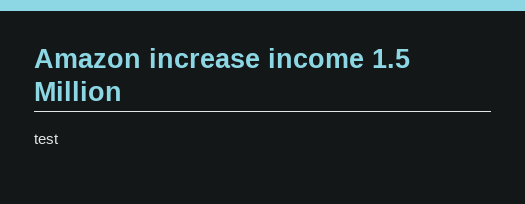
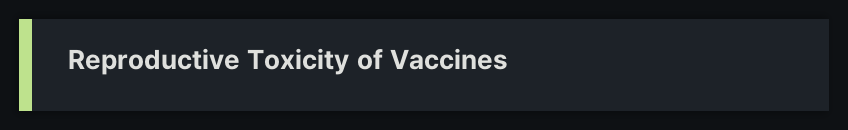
[34,48,410,68] [34,81,122,101] [34,134,59,144] Amazon increase income 1.5 Million // test -> [68,48,508,75] Reproductive Toxicity of Vaccines

